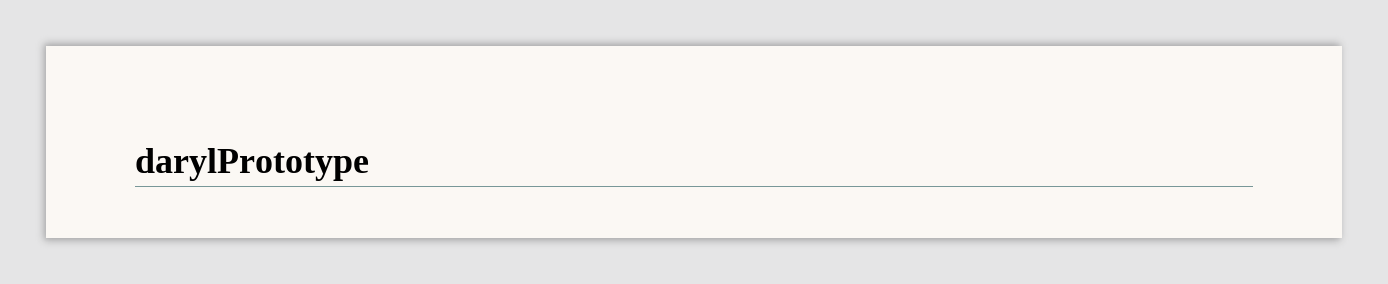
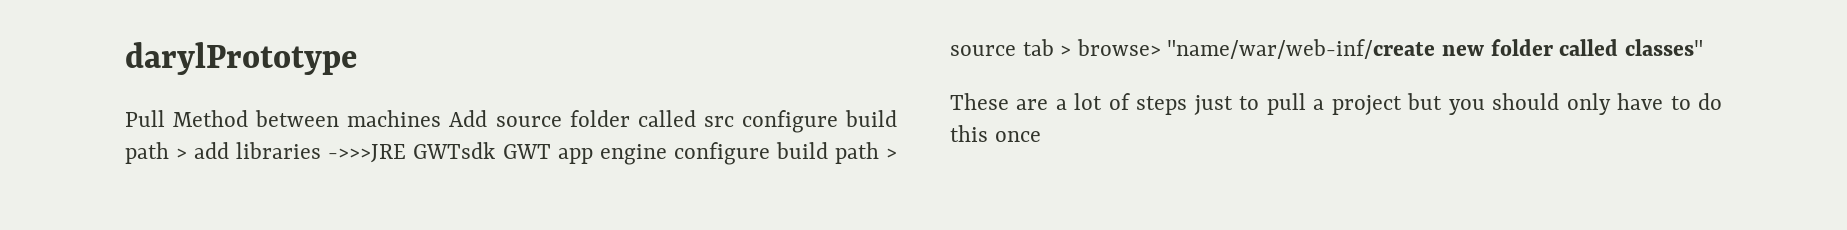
(369, 164) none -> [125,110,898,133] [125,142,898,165] [950,39,1703,59] [950,93,1722,115] [950,125,1041,142] // Pull Method between machines Add source folder called src configure build path > add libraries ->>>JRE GWTsdk GWT app engine configure build path > source tab > browse> "name/war/web-inf/create new folder called classes" // These are a lot of steps just to pull a project but you should only have to do this once

